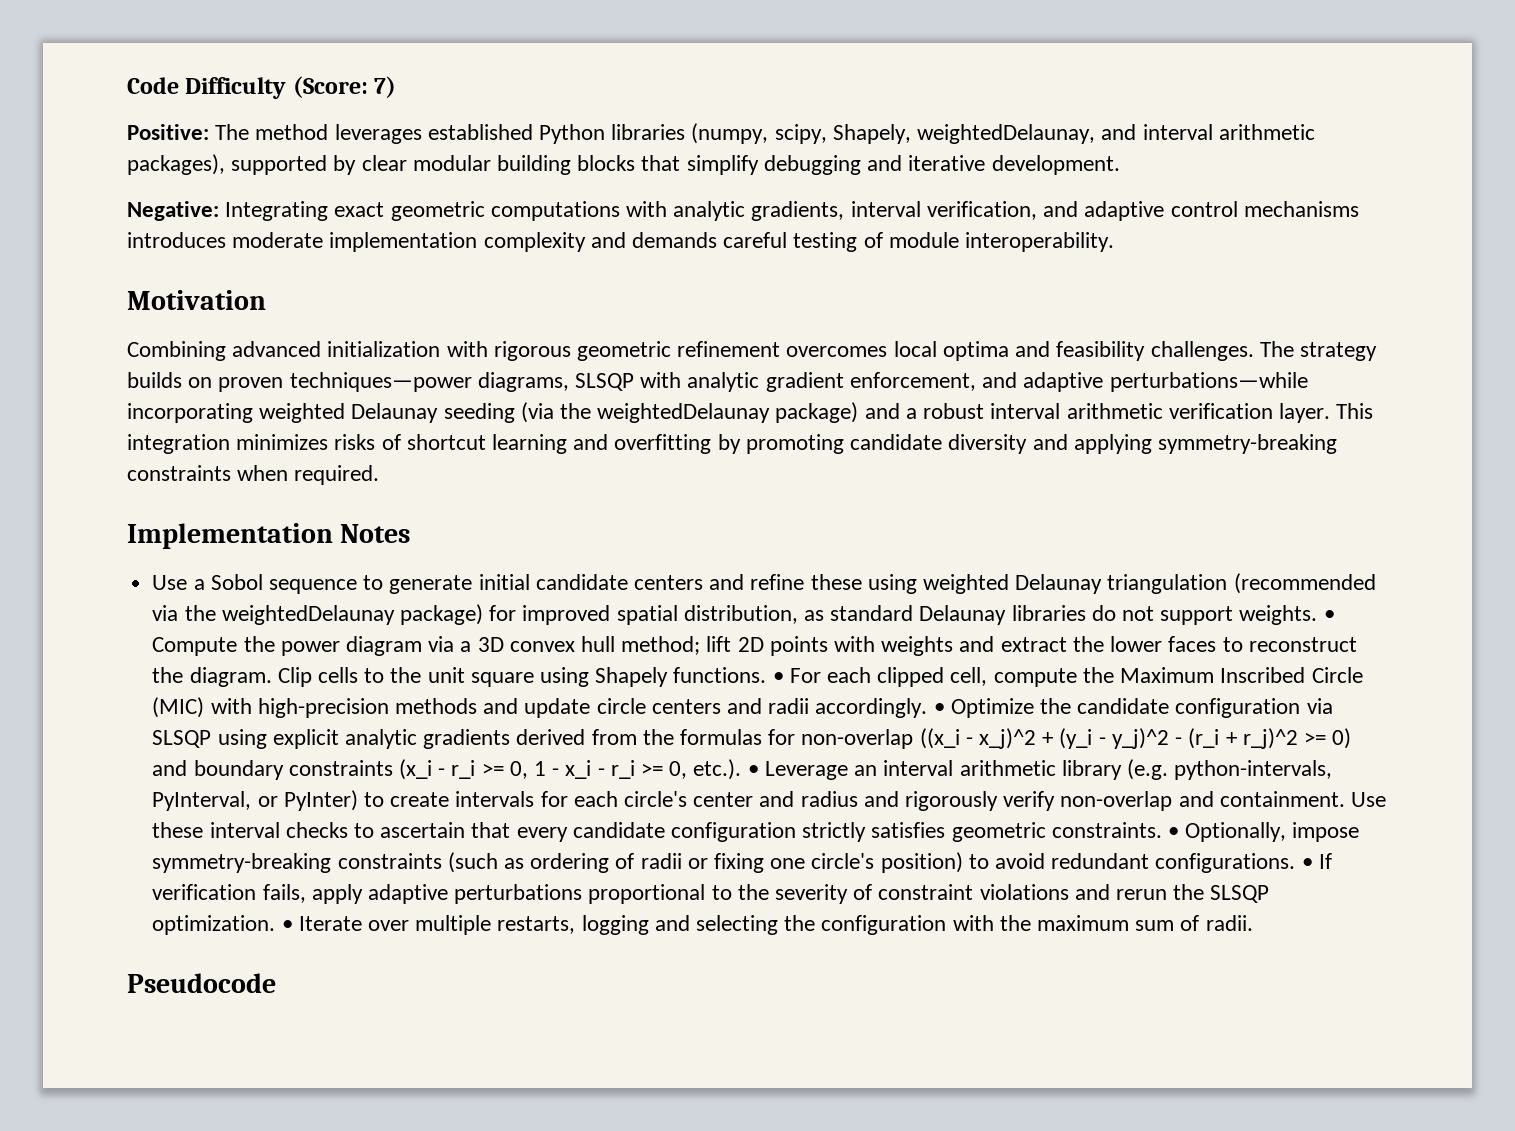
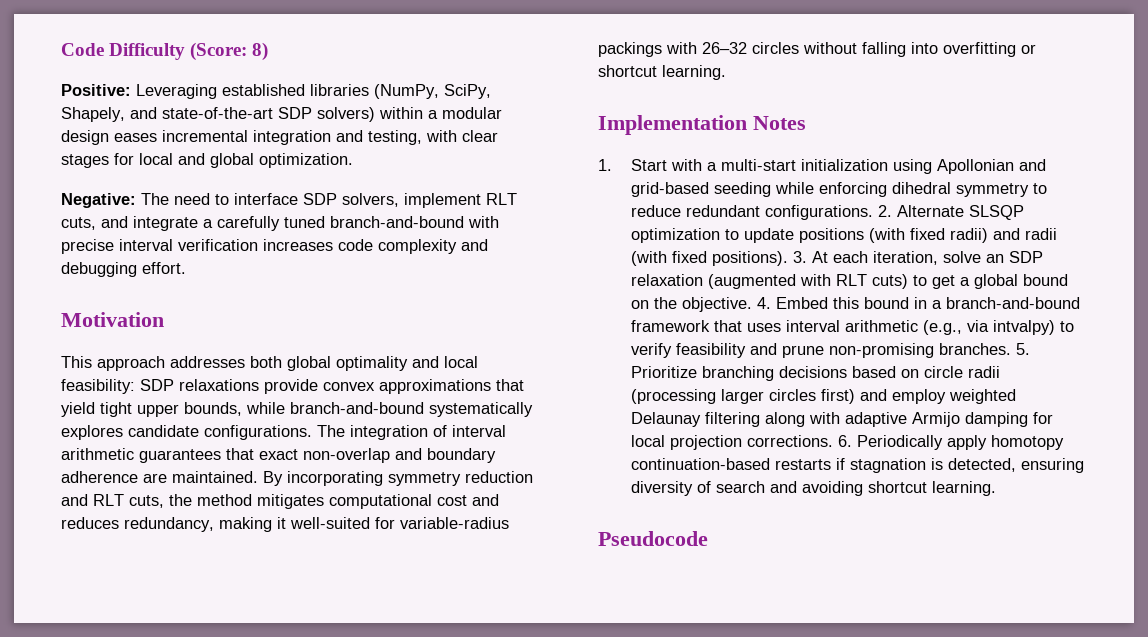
[374,76,397,98] 7) -> [252,42,269,61] 8)
[215,123,1315,144] [127,154,1120,175] [127,201,1359,221] [127,232,1115,252] [127,290,266,310] [127,341,1377,361] [127,372,1308,392] [127,402,1374,423] [127,434,1337,454] [127,465,380,485] [127,523,411,549] [152,573,1376,594] [152,604,1335,625] [152,636,1357,656] [152,667,1363,687] [152,697,1333,718] [152,728,1352,749] [152,759,1333,780] [152,790,1387,811] [152,822,1360,842] [152,852,1332,873] [152,884,1270,904] [152,915,1253,935] The method leverages established Python libraries (numpy, scipy, Shapely, weightedDelaunay, and interval arithmetic packages), supported by clear modular building blocks that simplify debugging and iterative development. // Negative: Integrating exact geometric computations with analytic gradients, interval verification, and adaptive control mechanisms introduces moderate implementation complexity and demands careful testing of module interoperability. // Motivation // Combining advanced initialization with rigorous geometric refinement overcomes local optima and feasibility challenges. The strategy builds on proven techniques—power diagrams, SLSQP with analytic gradient enforcement, and adaptive perturbations—while incorporating weighted Delaunay seeding (via the weightedDelaunay package) and a robust interval arithmetic verification layer. This integration minimizes risks of shortcut learning and overfitting by promoting candidate diversity and applying symmetry-breaking constraints when required. // Implementation Notes // Use a Sobol sequence to generate initial candidate centers and refine these using weighted Delaunay triangulation (recommended via the weightedDelaunay package) for improved spatial distribution, as standard Delaunay libraries do not support weights. • Compute the power diagram via a 3D convex hull method; lift 2D points with weights and extract the lower faces to reconstruct the diagram. Clip cells to the unit square using Shapely functions. • For each clipped cell, compute the Maximum Inscribed Circle (MIC) with high-precision methods and update circle centers and radii accordingly. • Optimize the candidate configuration via SLSQP using explicit analytic gradients derived from the formulas for non-overlap ((x_i - x_j)^2 + (y_i - y_j)^2 - (r_i + r_j)^2 >= 0) and boundary constraints (x_i - r_i >= 0, 1 - x_i - r_i >= 0, etc.). • Leverage an interval arithmetic library (e.g. python-intervals, PyInterval, or PyInter) to create intervals for each circle's center and radius and rigorously verify non-overlap and containment. Use these interval checks to ascertain that every candidate configuration strictly satisfies geometric constraints. • Optionally, impose symmetry-breaking constraints (such as ordering of radii or fixing one circle's position) to avoid redundant configurations. • If verification fails, apply adaptive perturbations proportional to the severity of constraint violations and rerun the SLSQP optimization. • Iterate over multiple restarts, logging and selecting the configuration with the maximum sum of radii. -> [136,84,491,99] [61,107,502,122] [61,130,498,145] [61,153,353,168] [61,193,517,208] [61,216,499,231] [61,239,488,254] [61,262,186,277] [61,312,164,327] [61,356,478,371] [61,379,524,394] [61,402,533,417] [61,425,506,440] [61,448,496,463] [61,471,533,486] [61,494,499,509] [61,517,509,532] [598,42,1036,57] [598,65,726,80] [598,115,806,135] [598,159,1046,174] [630,182,1047,197] [630,205,1024,220] [630,228,1057,243] [630,251,1043,266] [630,274,1068,289] [630,297,1080,312] [630,320,1074,335] [630,343,1030,358] [630,366,1000,381] [630,389,1016,404] [630,412,1053,427] [630,435,1064,450] [630,458,1084,473] [630,481,996,496] Leveraging established libraries (NumPy, SciPy, Shapely, and state-of-the-art SDP solvers) within a modular design eases incremental integration and testing, with clear stages for local and global optimization. // Negative: The need to interface SDP solvers, implement RLT cuts, and integrate a carefully tuned branch-and-bound with precise interval verification increases code complexity and debugging effort. // Motivation // This approach addresses both global optimality and local feasibility: SDP relaxations provide convex approximations that yield tight upper bounds, while branch-and-bound systematically explores candidate configurations. The integration of interval arithmetic guarantees that exact non-overlap and boundary adherence are maintained. By incorporating symmetry reduction and RLT cuts, the method mitigates computational cost and reduces redundancy, making it well-suited for variable-radius packings with 26–32 circles without falling into overfitting or shortcut learning. // Implementation Notes // 1. Start with a multi-start initialization using Apollonian and grid-based seeding while enforcing dihedral symmetry to reduce redundant configurations. 2. Alternate SLSQP optimization to update positions (with fixed radii) and radii (with fixed positions). 3. At each iteration, solve an SDP relaxation (augmented with RLT cuts) to get a global bound on the objective. 4. Embed this bound in a branch-and-bound framework that uses interval arithmetic (e.g., via intvalpy) to verify feasibility and prune non-promising branches. 5. Prioritize branching decisions based on circle radii (processing larger circles first) and employ weighted Delaunay filtering along with adaptive Armijo damping for local projection corrections. 6. Periodically apply homotopy continuation-based restarts if stagnation is detected, ensuring diversity of search and avoiding shortcut learning.

